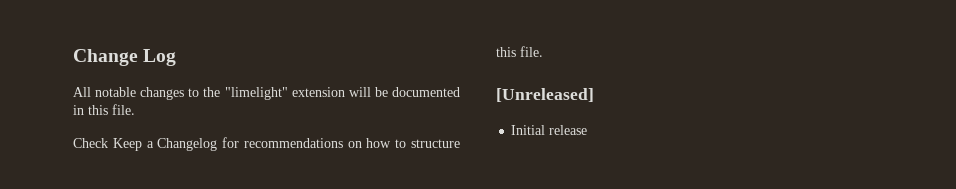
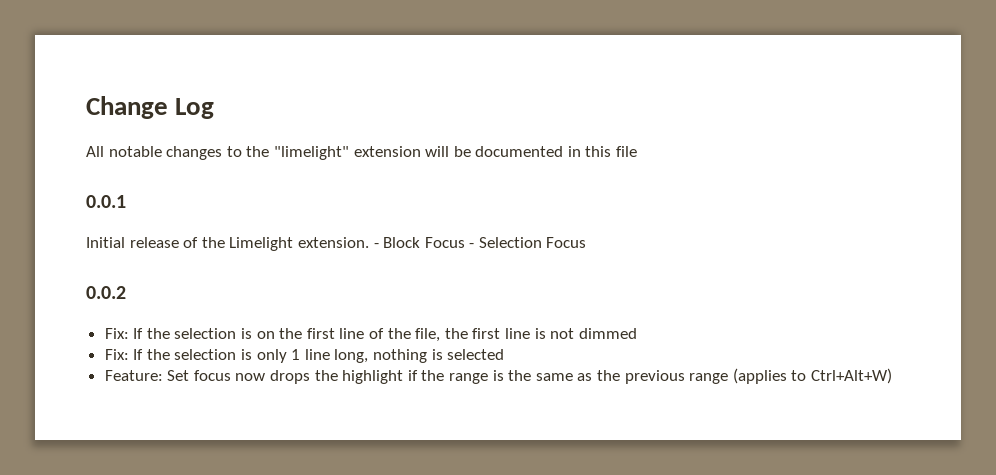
[112,104,135,115] [73,137,460,151] [496,46,543,57] [496,88,594,102] [511,125,588,135] file. // Check Keep a Changelog for recommendations on how to structure this file. // [Unreleased] // Initial release -> [616,146,638,157] [86,195,126,208] [86,237,587,251] [86,286,126,299] [104,328,637,342] [104,349,505,363] [104,368,892,384] file // 0.0.1 // Initial release of the Limelight extension. - Block Focus - Selection Focus // 0.0.2 // Fix: If the selection is on the first line of the file, the first line is not dimmed // Fix: If the selection is only 1 line long, nothing is selected // Feature: Set focus now drops the highlight if the range is the same as the previous range (applies to Ctrl+Alt+W)

